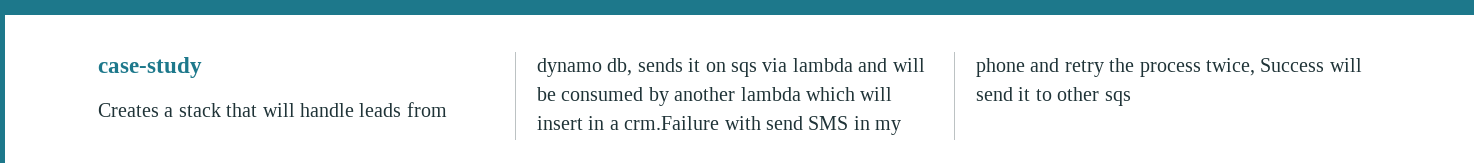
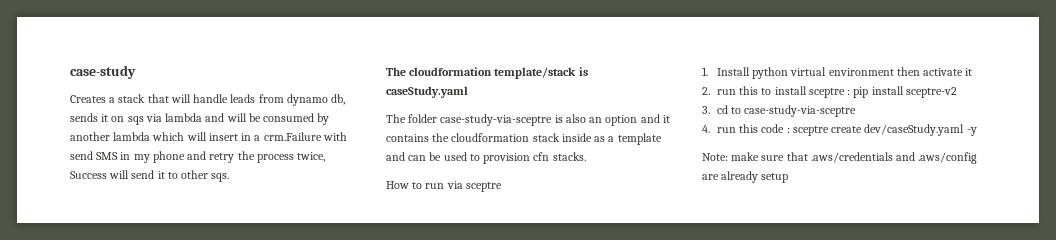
[1104,91,1131,106] sqs -> [211,173,230,182] [386,67,588,79] [386,86,468,98] [386,114,670,126] [386,133,662,145] [386,152,586,164] [386,181,502,192] [702,67,973,79] [702,86,957,98] [702,105,857,117] [702,124,977,136] [702,152,978,164] [702,171,789,183] sqs. // The cloudformation template/stack is caseStudy.yaml // The folder case-study-via-sceptre is also an option and it contains the cloudformation stack inside as a template and can be used to provision cfn stacks. // How to run via sceptre // 1. Install python virtual environment then activate it // 2. run this to install sceptre : pip install sceptre-v2 // 3. cd to case-study-via-sceptre // 4. run this code : sceptre create dev/caseStudy.yaml -y // Note: make sure that .aws/credentials and .aws/config are already setup

